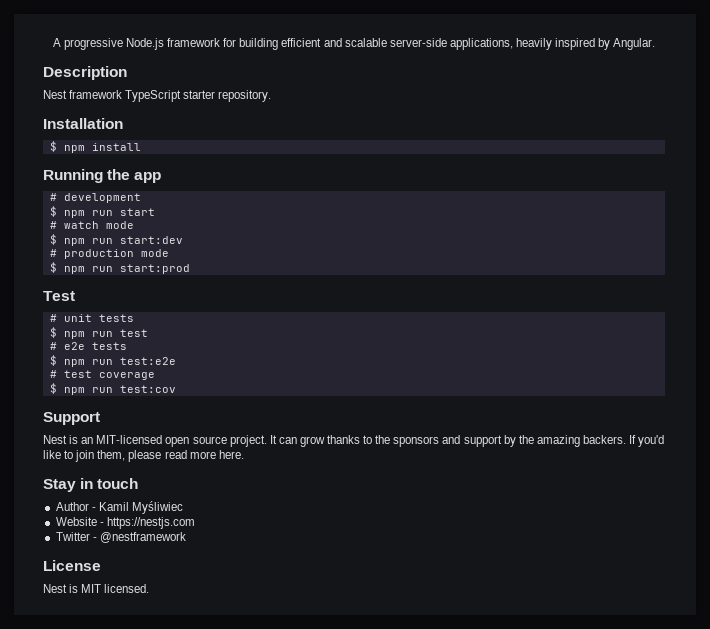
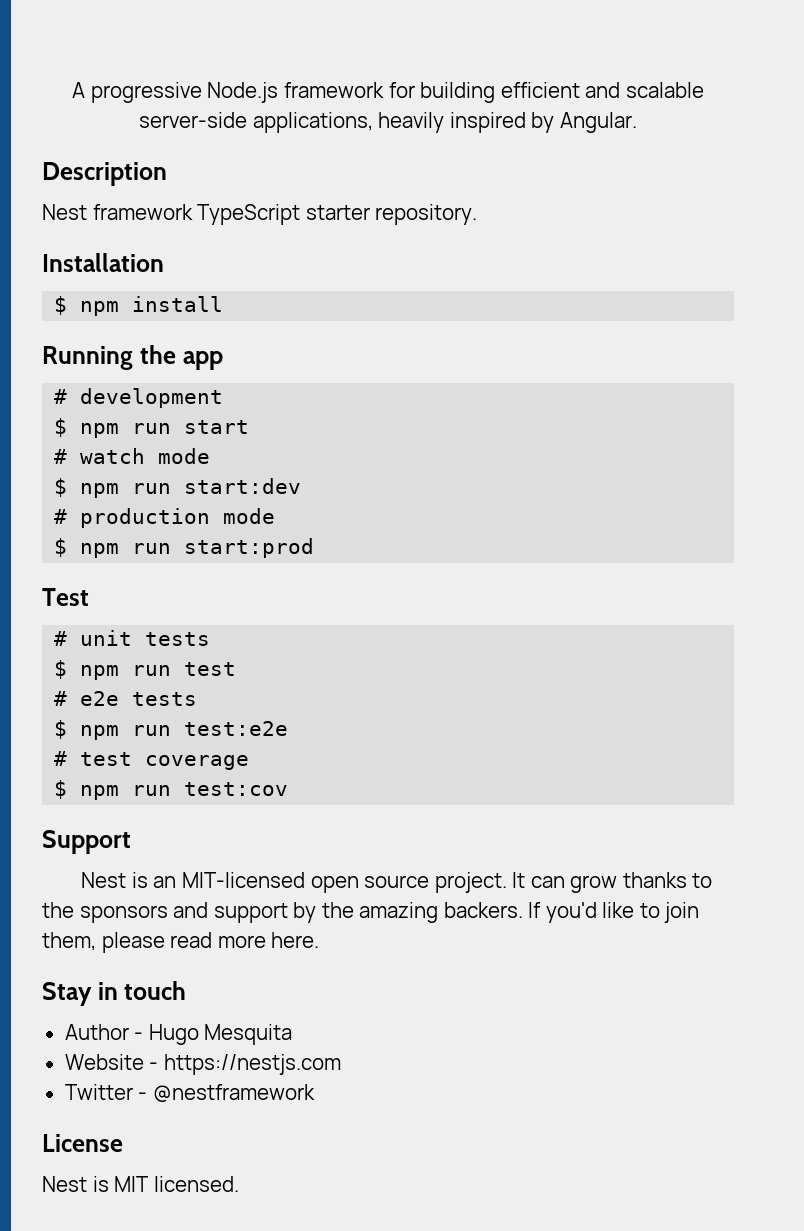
[98,501,183,514] Kamil Myśliwiec -> [148,1024,293,1045] Hugo Mesquita

